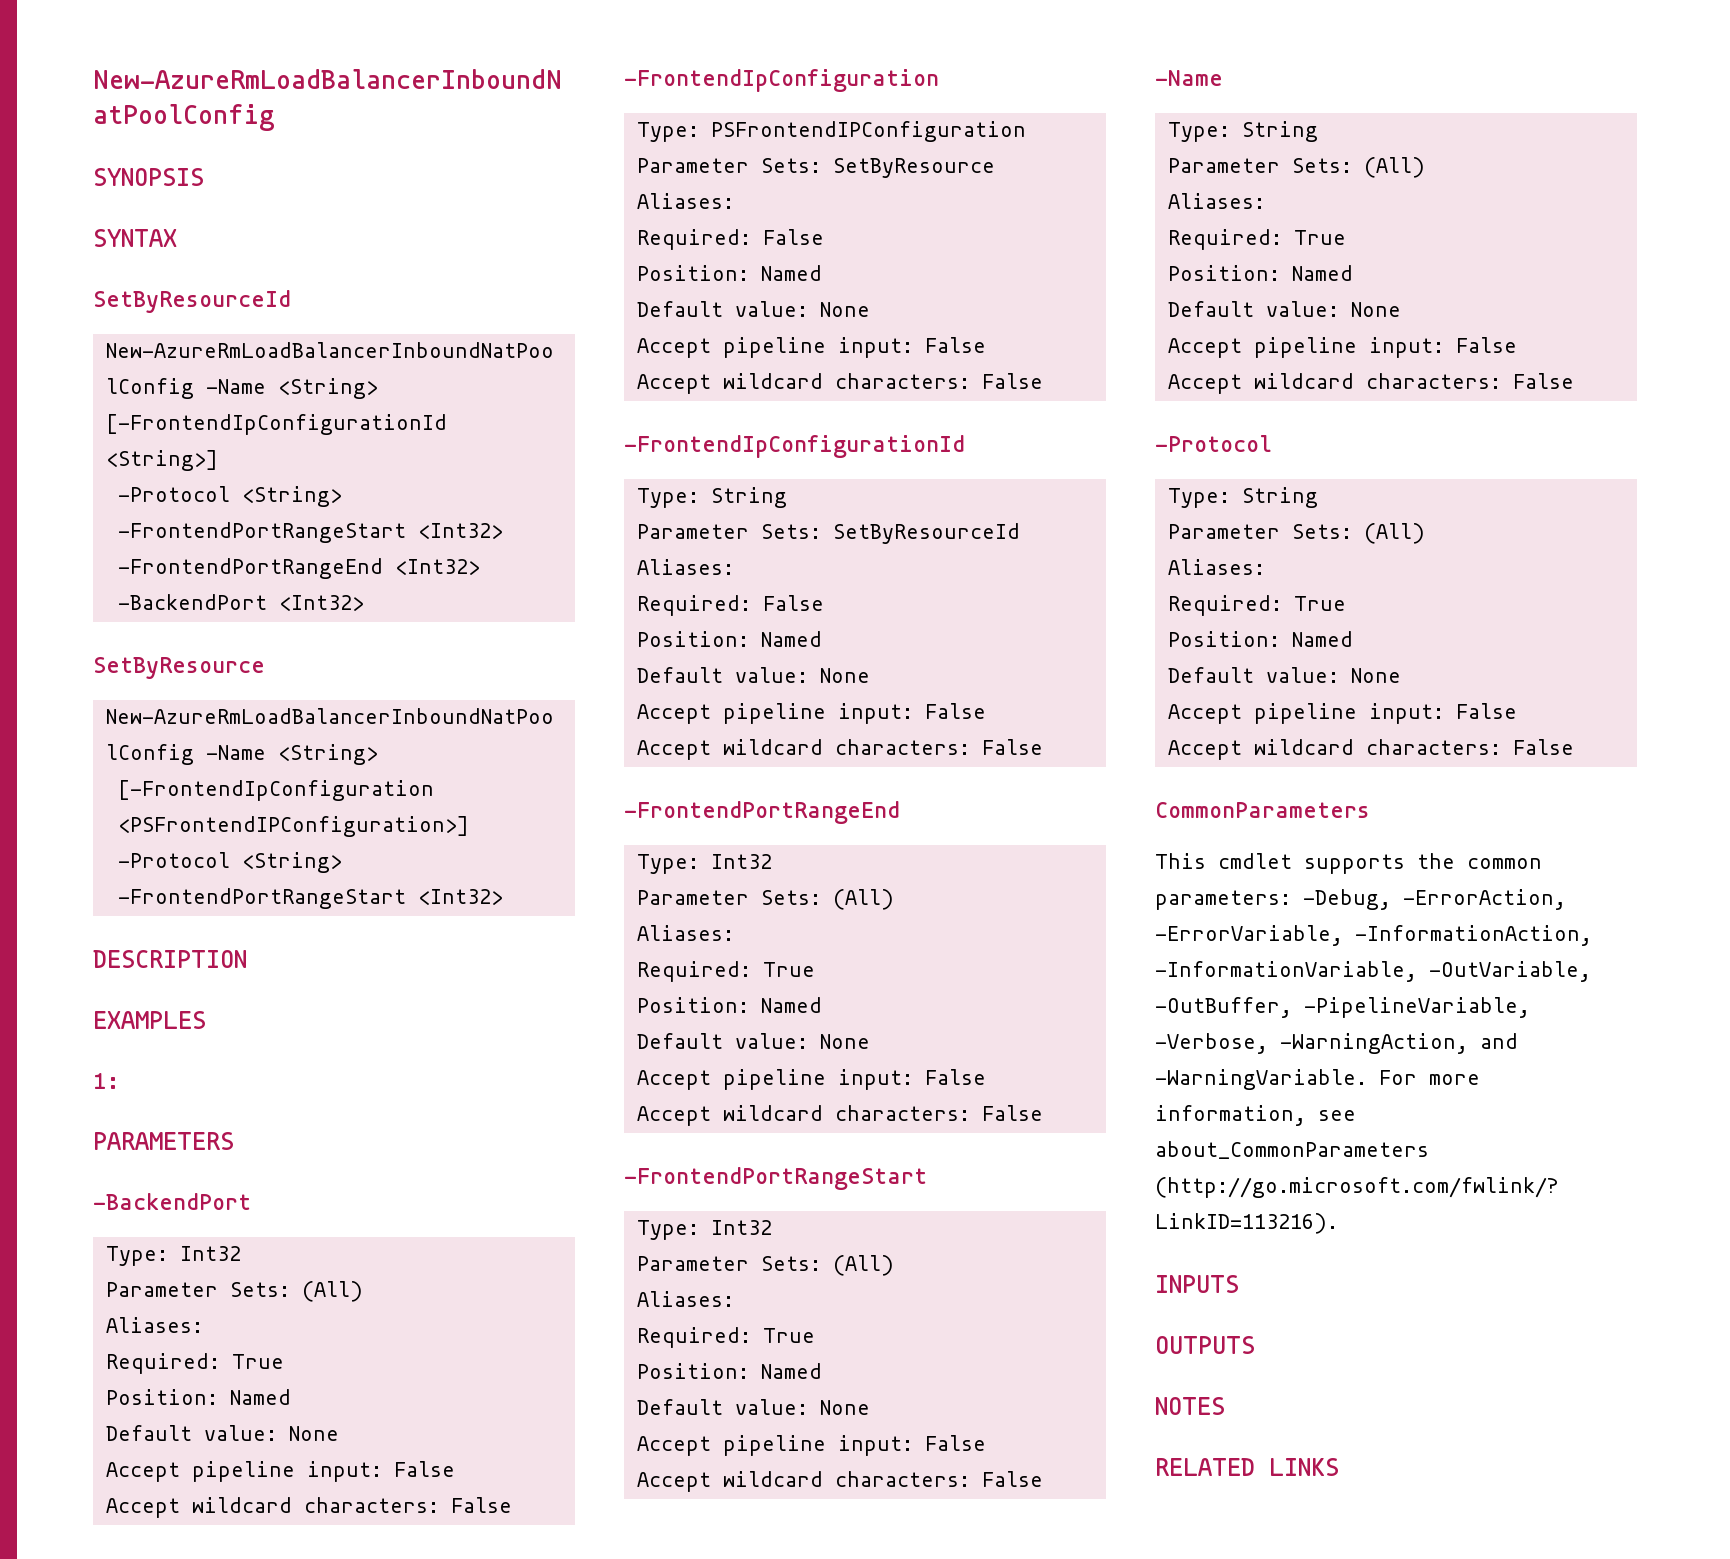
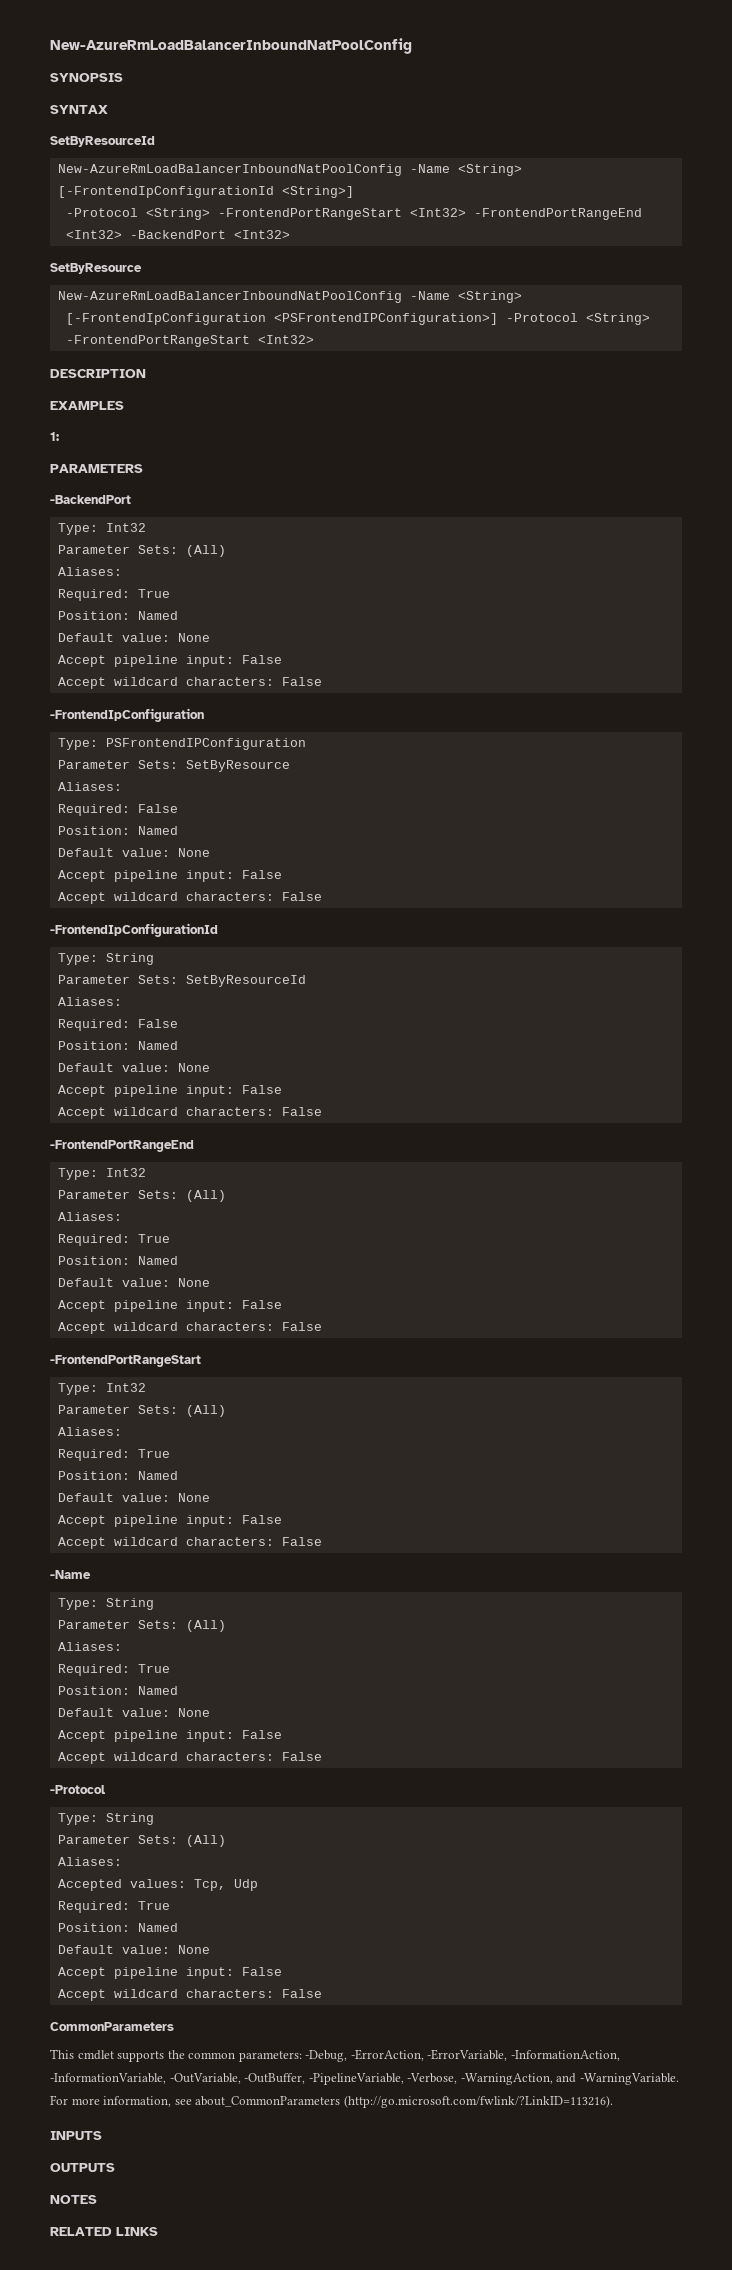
(1265, 567) none -> [57,1879,258,1891] // Accepted values: Tcp, Udp

